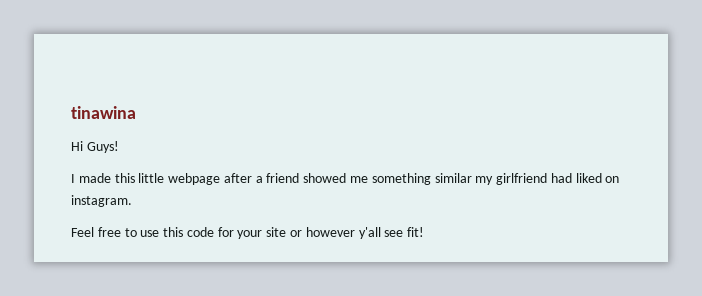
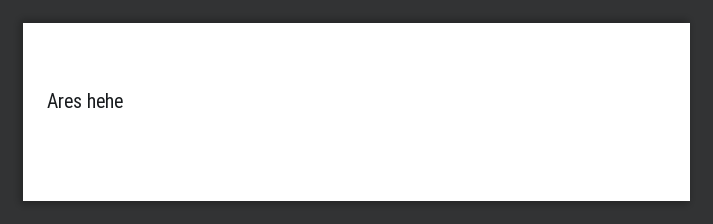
[71,106,136,119] [71,141,119,153] [71,173,620,185] [71,195,132,207] [71,227,425,239] tinawina // Hi Guys! // I made this little webpage after a friend showed me something similar my girlfriend had liked on instagram. // Feel free to use this code for your site or however y'all see fit! -> [47,93,124,108] Ares hehe

